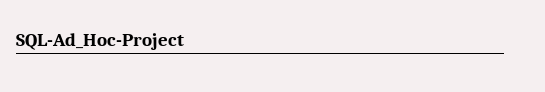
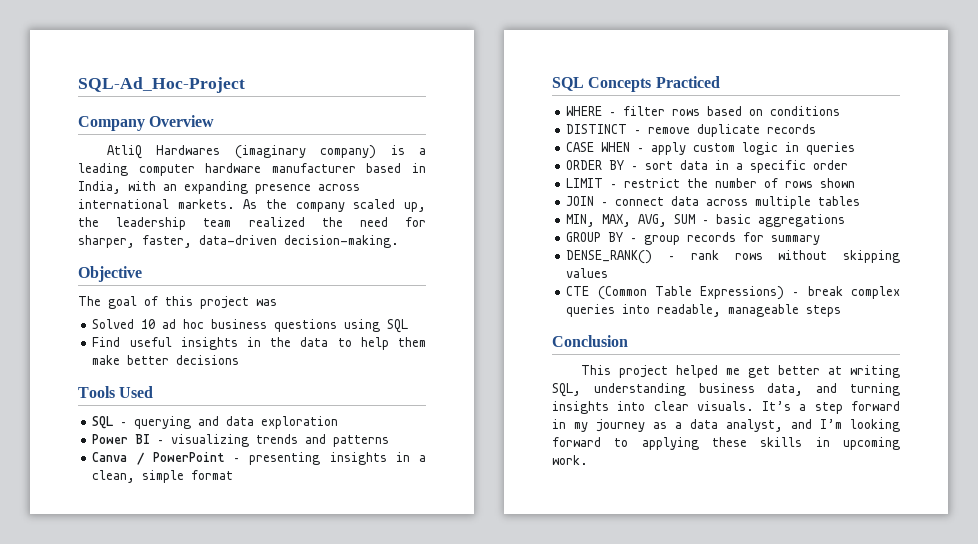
(184, 41) none -> [78,115,215,131] [106,145,427,159] [78,163,426,176] [78,181,360,194] [78,199,426,212] [78,217,426,230] [78,235,399,248] [78,266,142,282] [78,296,277,309] [92,319,409,333] [92,337,426,350] [92,355,240,365] [78,386,154,398] [92,416,339,429] [92,434,390,447] [92,452,426,465] [92,470,234,483] [552,76,720,92] [566,106,841,116] [566,124,817,137] [566,142,856,155] [566,160,849,173] [566,178,856,188] [566,196,861,209] [566,214,846,227] [566,232,821,245] [566,250,900,264] [566,268,609,278] [566,286,900,300] [566,304,842,317] [552,335,628,347] [580,365,900,378] [552,383,900,397] [552,401,900,414] [552,419,900,432] [552,437,900,450] [552,455,588,465] // Company Overview // AtliQ Hardwares (imaginary company) is a leading computer hardware manufacturer based in India, with an expanding presence across international markets. As the company scaled up, the leadership team realized the need for sharper, faster, data-driven decision-making. // Objective // The goal of this project was // Solved 10 ad hoc business questions using SQL // Find useful insights in the data to help them make better decisions // Tools Used // SQL – querying and data exploration // Power BI – visualizing trends and patterns // Canva / PowerPoint – presenting insights in a clean, simple format // SQL Concepts Practiced // WHERE – filter rows based on conditions // DISTINCT – remove duplicate records // CASE WHEN – apply custom logic in queries // ORDER BY – sort data in a specific order // LIMIT – restrict the number of rows shown // JOIN – connect data across multiple tables // MIN, MAX, AVG, SUM – basic aggregations // GROUP BY – group records for summary // DENSE_RANK() – rank rows without skipping values // CTE (Common Table Expressions) – break complex queries into readable, manageable steps // Conclusion // This project helped me get better at writing SQL, understanding business data, and turning insights into clear visuals. It’s a step forward in my journey as a data analyst, and I’m looking forward to applying these skills in upcoming work.

